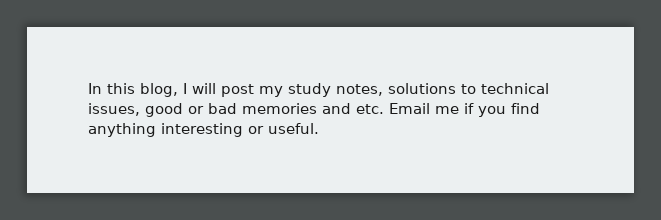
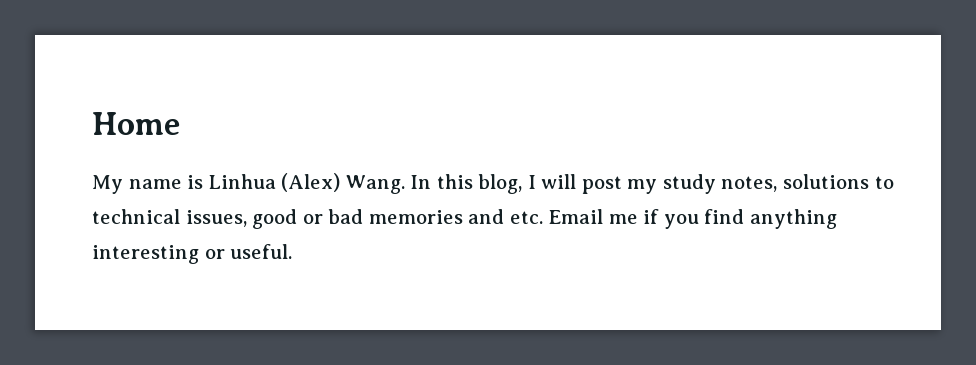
(88, 88) none -> [92,112,180,135] [92,173,405,194] Home // My name is Linhua (Alex) Wang.

